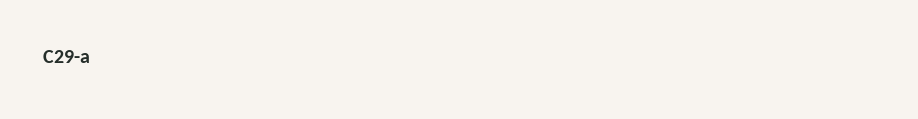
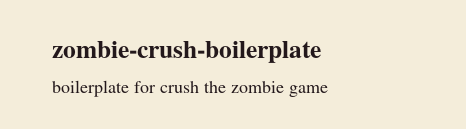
[43,50,90,63] C29-a -> [52,41,321,63] [52,80,328,97] zombie-crush-boilerplate // boilerplate for crush the zombie game

